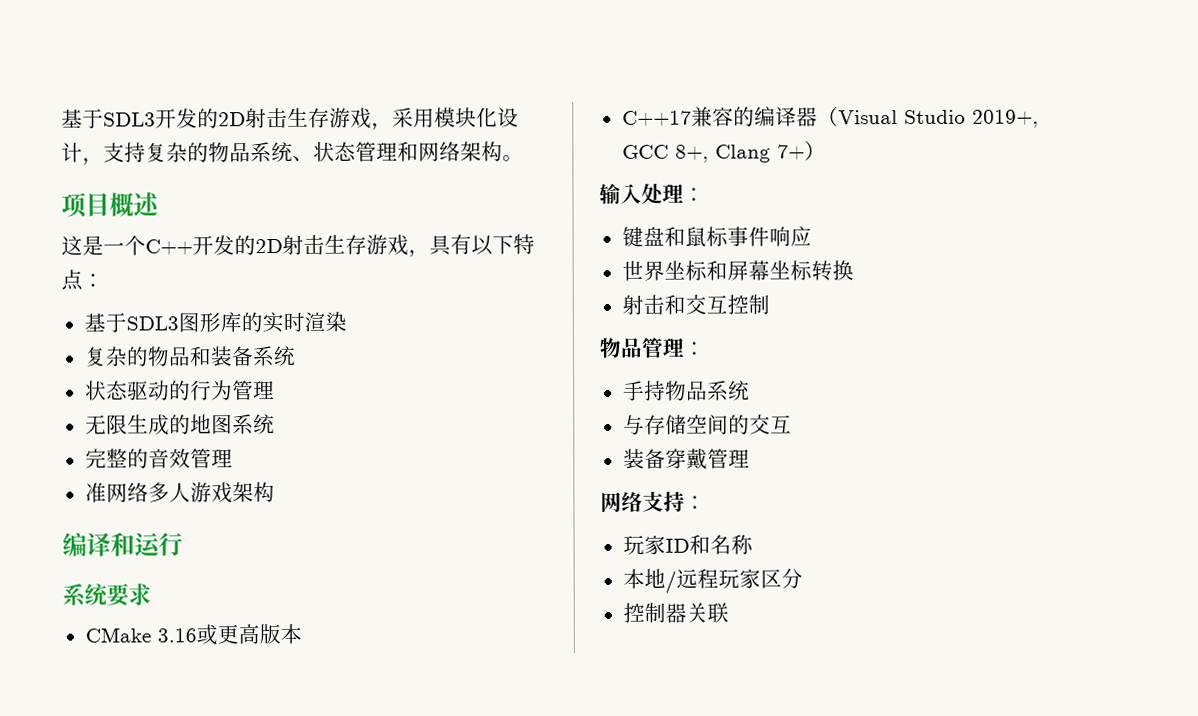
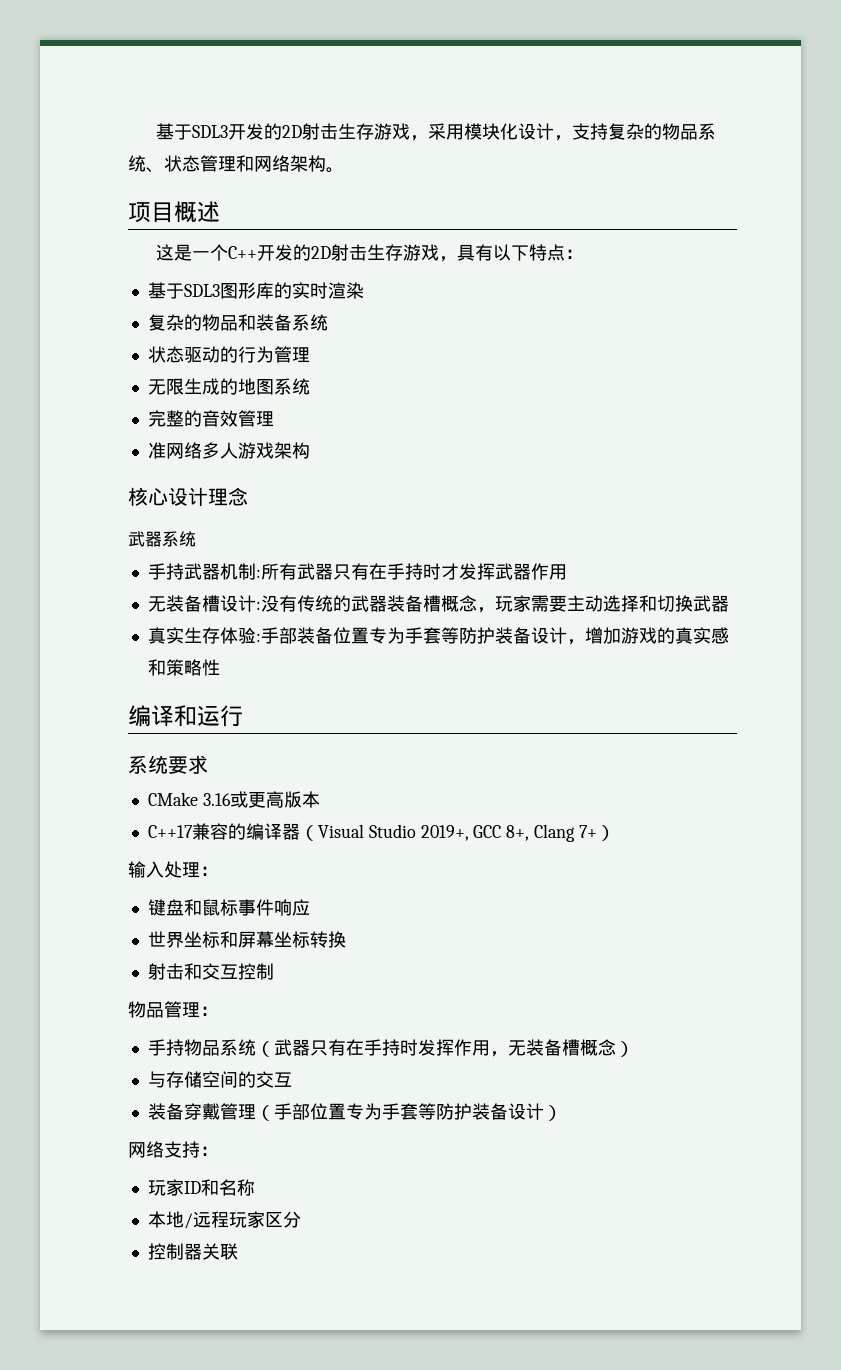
(275, 492) none -> [128,487,248,506] [128,531,196,547] [147,563,567,580] [147,595,729,613] [147,627,729,645] [147,659,220,676] // 核心设计理念 // 武器系统 // 手持武器机制:所有武器只有在手持时才发挥武器作用 // 无装备槽设计:没有传统的武器装备槽概念，玩家需要主动选择和切换武器 // 真实生存体验:手部装备位置专为手套等防护装备设计，增加游戏的真实感和策略性
(750, 390) none -> [255,1039,634,1057] （武器只有在手持时发挥作用，无装备槽概念）
(750, 458) none -> [255,1103,562,1121] （手部位置专为手套等防护装备设计）

